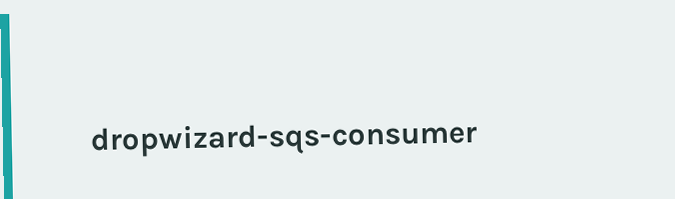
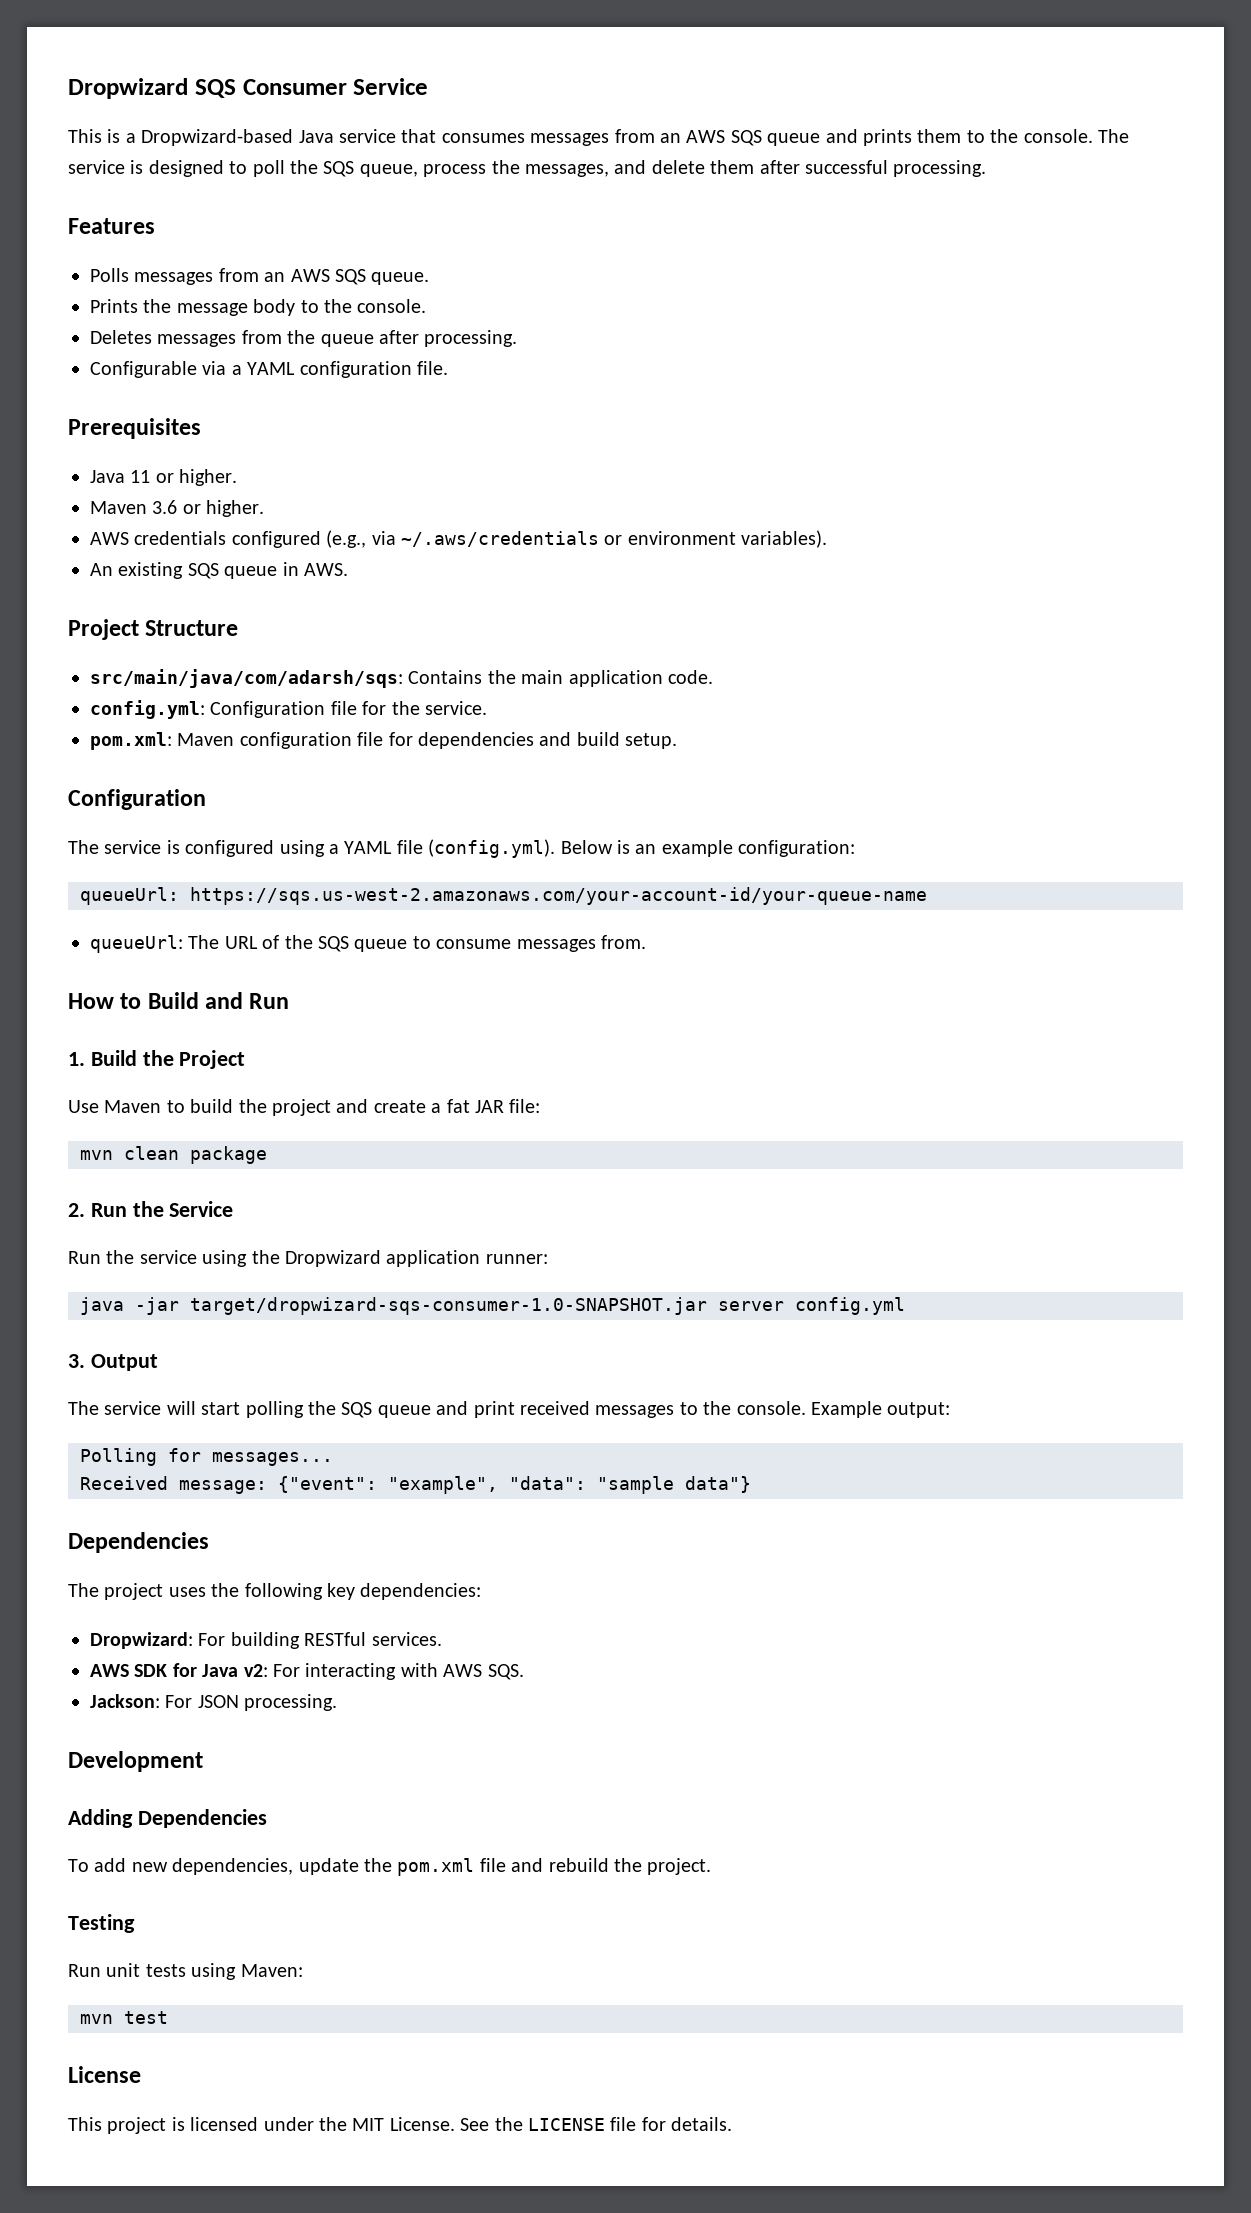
[90,119,478,159] dropwizard-sqs-consumer -> [68,78,429,99] [68,129,1129,146] [68,160,987,177] [68,218,155,234] [90,268,430,285] [90,299,427,316] [90,330,518,347] [90,361,448,378] [68,418,201,439] [90,469,238,486] [90,500,265,517] [90,530,828,548] [90,562,348,579] [68,619,239,640] [90,669,713,688] [90,700,487,719] [90,732,678,750] [68,789,206,810] [68,839,856,858] [80,887,927,905] [90,935,646,953] [68,992,290,1009] [68,1050,246,1069] [68,1099,541,1116] [80,1146,267,1164] [68,1201,234,1217] [68,1250,548,1267] [80,1297,905,1315] [68,1354,158,1371] [68,1401,951,1418] [80,1448,333,1466] [80,1476,751,1494] [68,1532,209,1553] [68,1583,482,1600] [90,1632,442,1649] [90,1663,524,1680] [90,1694,338,1711] [68,1751,203,1772] [68,1809,267,1828] [68,1858,712,1876] [68,1914,135,1933] [68,1963,303,1980] [80,2011,168,2024] [68,2066,141,2083] [68,2117,733,2134] Dropwizard SQS Consumer Service // This is a Dropwizard-based Java service that consumes messages from an AWS SQS queue and prints them to the console. The service is designed to poll the SQS queue, process the messages, and delete them after successful processing. // Features // Polls messages from an AWS SQS queue. // Prints the message body to the console. // Deletes messages from the queue after processing. // Configurable via a YAML configuration file. // Prerequisites // Java 11 or higher. // Maven 3.6 or higher. // AWS credentials configured (e.g., via ~/.aws/credentials or environment variables). // An existing SQS queue in AWS. // Project Structure // src/main/java/com/adarsh/sqs: Contains the main application code. // config.yml: Configuration file for the service. // pom.xml: Maven configuration file for dependencies and build setup. // Configuration // The service is configured using a YAML file (config.yml). Below is an example configuration: // queueUrl: https://sqs.us-west-2.amazonaws.com/your-account-id/your-queue-name // queueUrl: The URL of the SQS queue to consume messages from. // How to Build and Run // 1. Build the Project // Use Maven to build the project and create a fat JAR file: // mvn clean package // 2. Run the Service // Run the service using the Dropwizard application runner: // java -jar target/dropwizard-sqs-consumer-1.0-SNAPSHOT.jar server config.yml // 3. Output // The service will start polling the SQS queue and print received messages to the console. Example output: // Polling for messages... // Received message: {"event": "example", "data": "sample data"} // Dependencies // The project uses the following key dependencies: // Dropwizard: For building RESTful services. // AWS SDK for Java v2: For interacting with AWS SQS. // Jackson: For JSON processing. // Development // Adding Dependencies // To add new dependencies, update the pom.xml file and rebuild the project. // Testing // Run unit tests using Maven: // mvn test // License // This project is licensed under the MIT License. See the LICENSE file for details.

